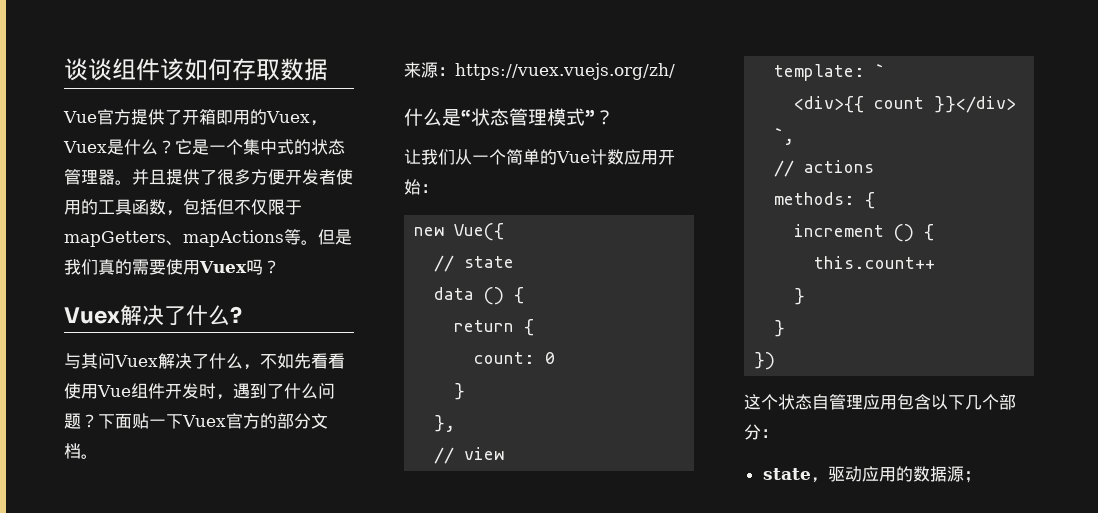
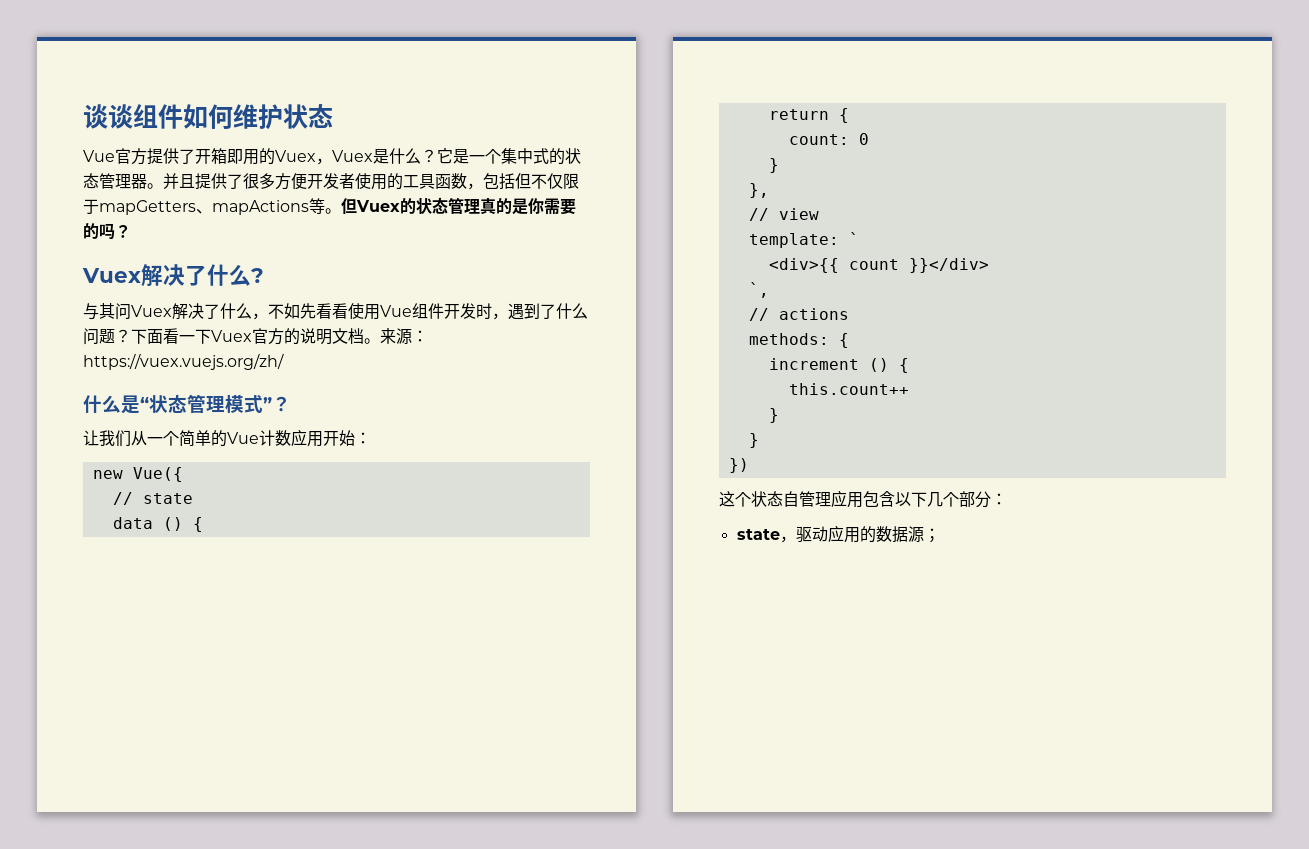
[160,58,328,81] 该如何存取数据 -> [183,104,333,130] 如何维护状态
[335,229,352,245] [64,259,247,275] 是我们真的需要使用Vuex -> [356,197,576,215] [83,223,99,239] Vuex的状态管理真的是你需要的
[132,413,149,429] 贴 -> [163,328,179,344] 看
[276,413,311,429] 部分 -> [300,328,332,345] 说明
(98, 456) // -> (380, 341) none

